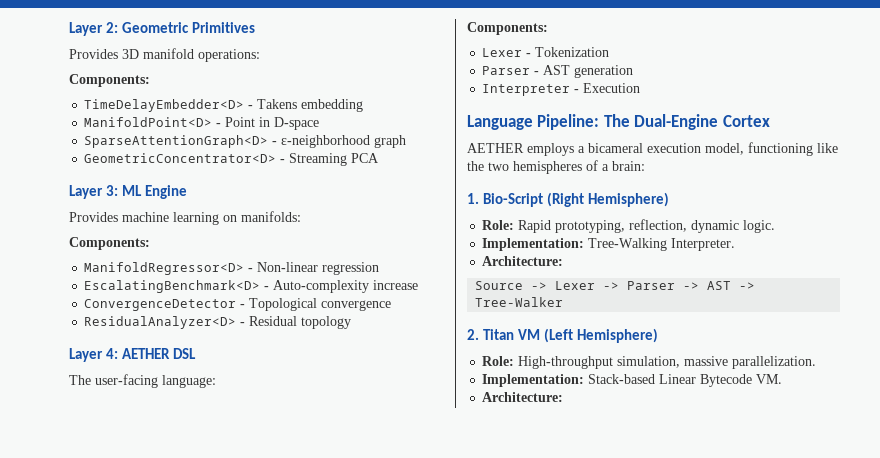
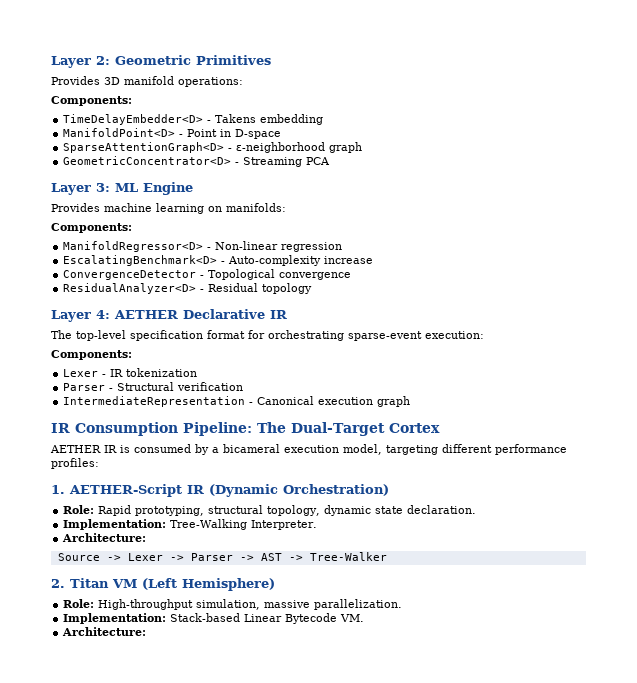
[173,348,197,359] [69,374,216,388] DSL // The user-facing language: -> [183,309,287,319] [51,330,484,341] Declarative IR // The top-level specification format for orchestrating sparse-event execution:
[535,47,610,57] Tokenization -> [110,368,198,377] IR tokenization
[543,65,634,78] [482,83,641,96] [467,115,533,130] AST generation // Interpreter - Execution // Language -> [117,382,244,391] [63,396,411,407] [51,422,178,436] Structural verification // IntermediateRepresentation - Canonical execution graph // IR Consumption
[634,114,719,130] Dual-Engine -> [291,422,385,436] Dual-Target
[527,142,838,156] [467,160,645,174] [467,192,670,207] [482,219,776,233] employs a bicameral execution model, functioning like the two hemispheres of a brain: // 1. Bio-Script (Right Hemisphere) // Role: Rapid prototyping, reflection, dynamic logic. -> [104,444,567,455] [51,458,99,469] [51,484,389,497] [63,505,477,516] IR is consumed by a bicameral execution model, targeting different performance profiles: // 1. AETHER-Script IR (Dynamic Orchestration) // Role: Rapid prototyping, structural topology, dynamic state declaration.

